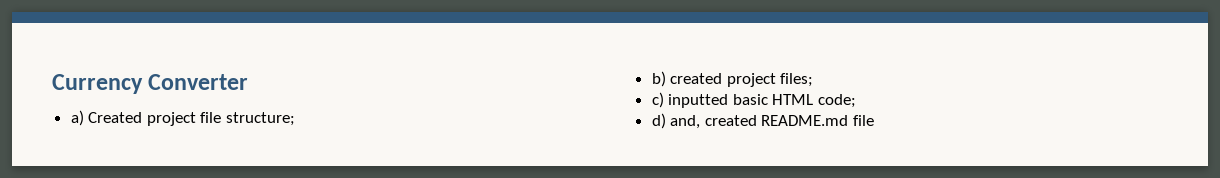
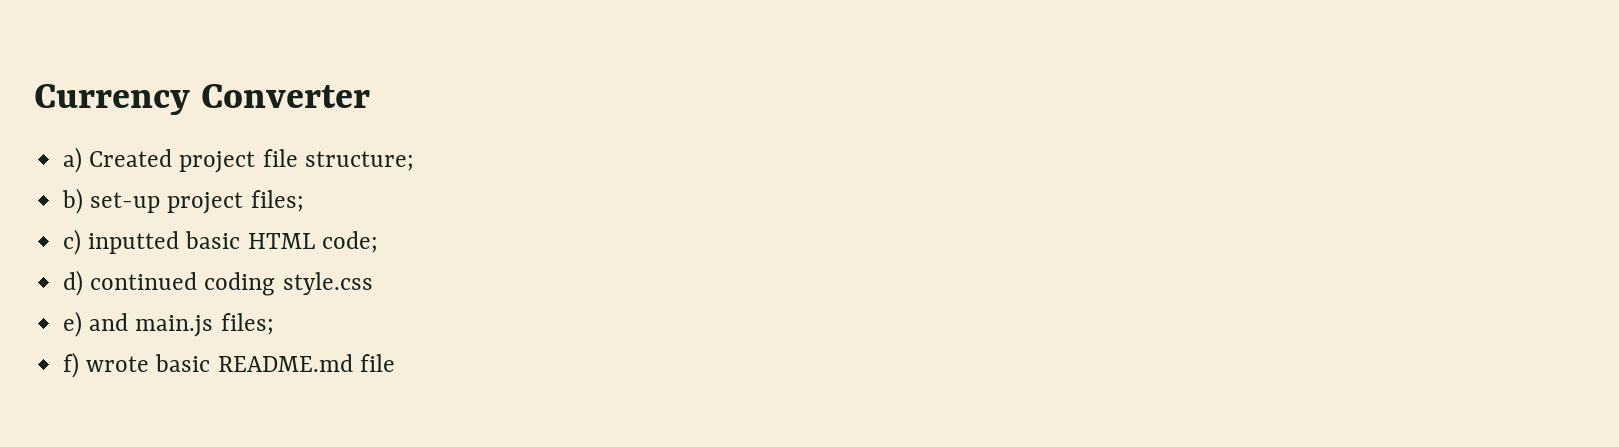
[670,73,723,84] created -> [90,192,161,213] set-up
[670,115,757,129] and, created -> [90,272,373,296] [63,311,274,337] [63,352,211,378] continued coding style.css // e) and main.js files; // f) wrote basic

